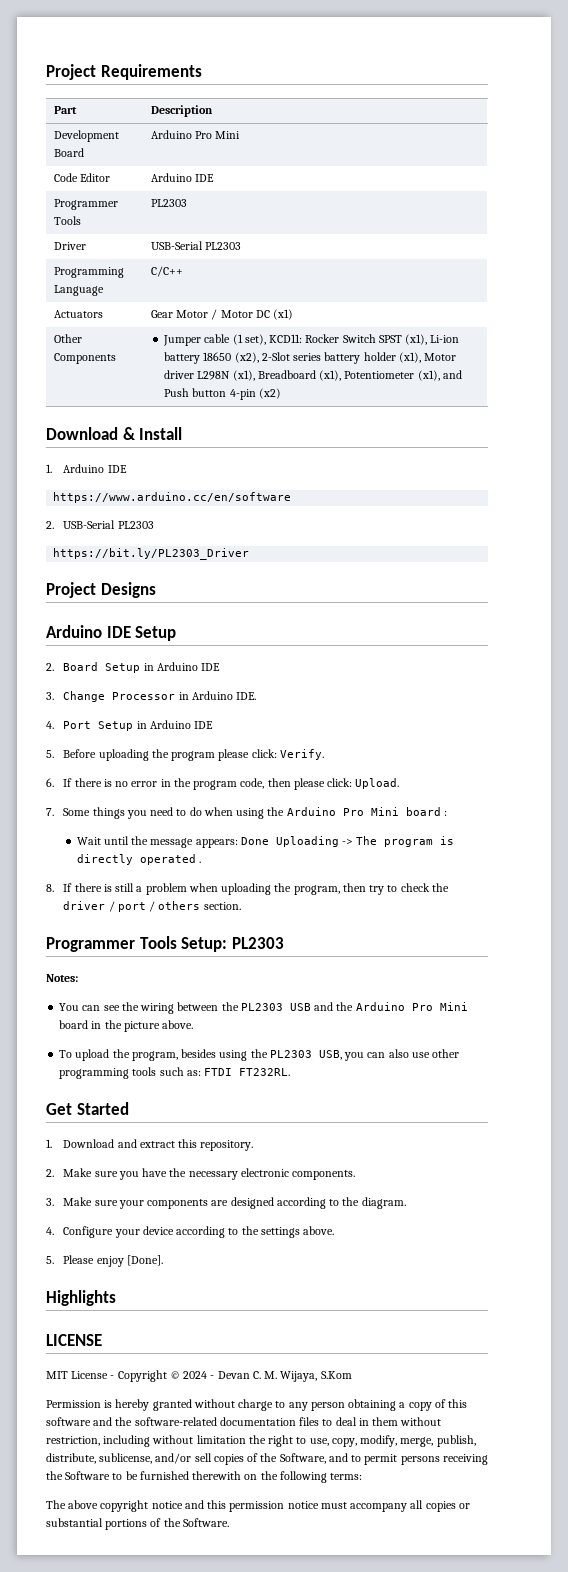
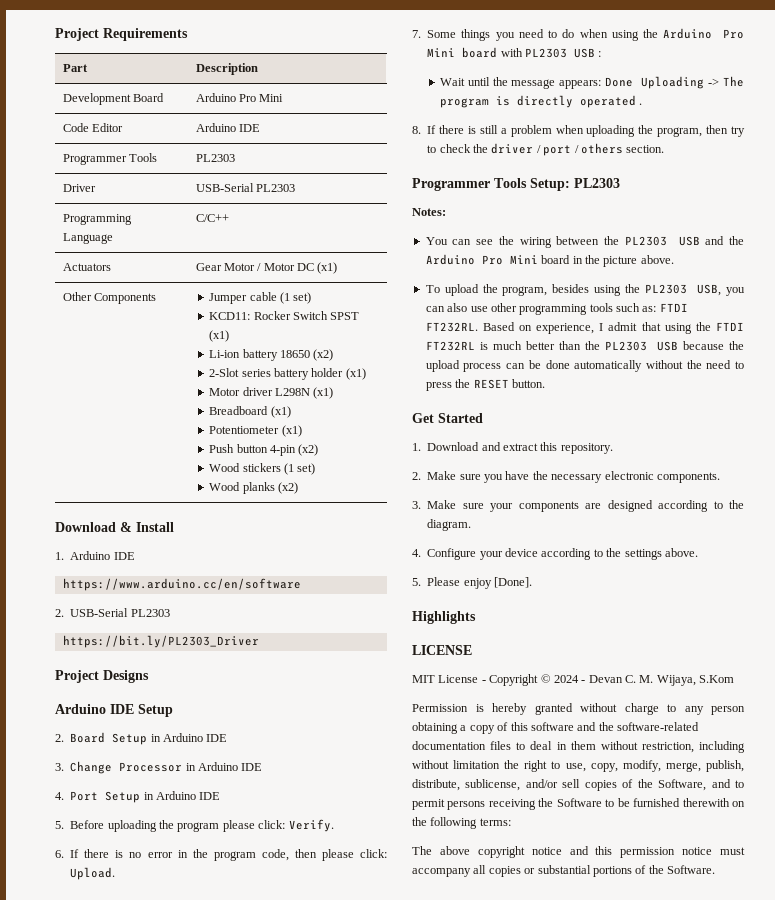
[244,334,266,345] set), -> [293,292,312,304] set) //
[405,334,428,345] (x1), -> [209,330,230,342] (x1) //
[234,352,259,363] (x2), -> [313,349,334,361] (x2) //
[398,352,421,363] (x1), -> [345,368,366,380] (x1) //
[232,370,462,381] [164,388,256,400] (x1), Breadboard (x1), Potentiometer (x1), and Push button 4-pin -> [313,387,334,399] [209,406,291,418] [209,425,302,437] [209,444,319,456] [209,463,316,475] [209,482,275,494] (x1) // Breadboard (x1) // Potentiometer (x1) // Push button 4-pin (x2) // Wood stickers (1 set) // Wood planks
[236,692,257,700] IDE. -> [241,763,263,771] IDE
(441, 811) none -> [500,48,595,58] with PL2303 USB
(291, 1072) none -> [482,322,744,334] [425,341,744,351] [425,360,744,372] [425,379,545,391] Based on experience, I admit that using the FTDI FT232RL is much better than the PL2303 USB because the upload process can be done automatically without the need to press the RESET button.

